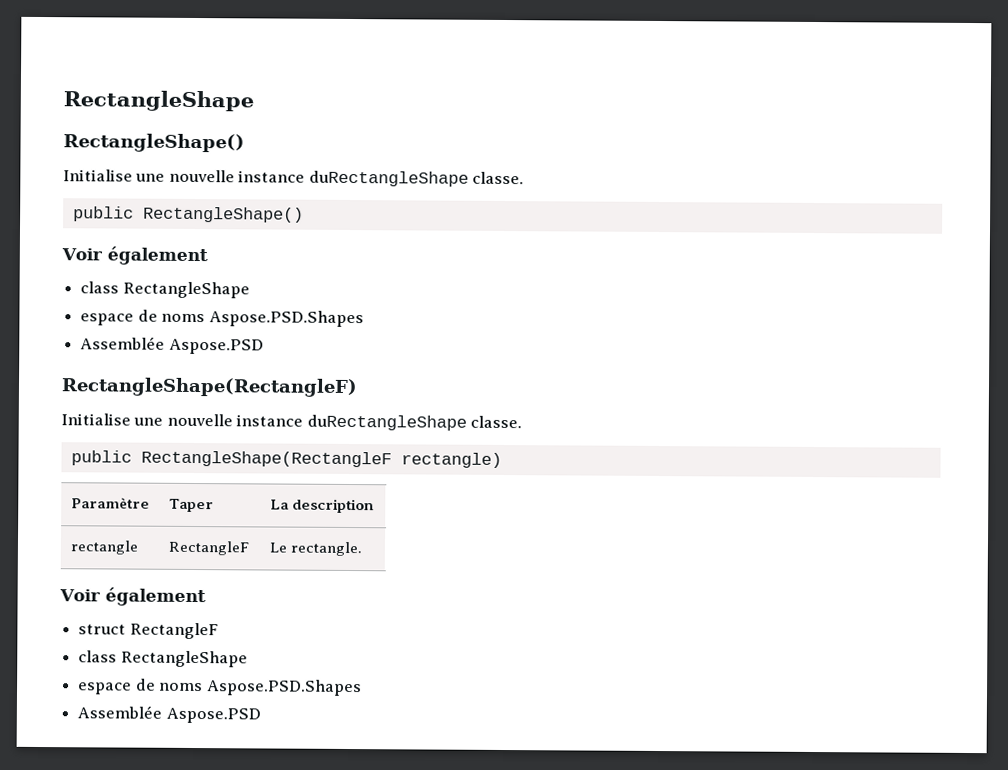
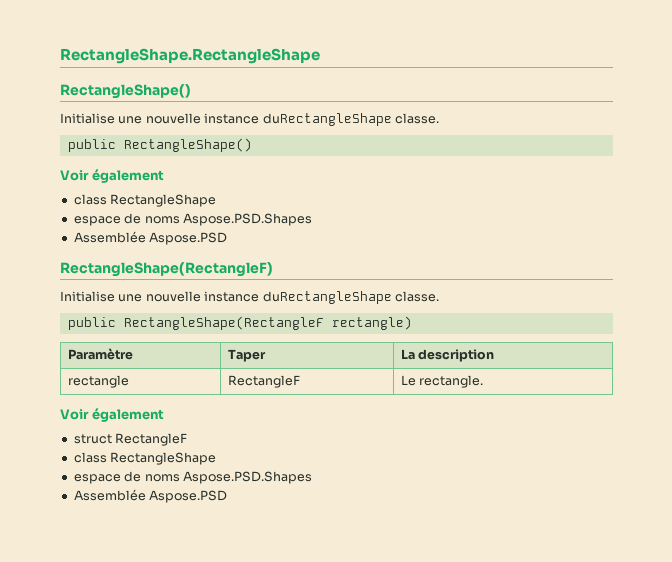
[63,90,254,112] RectangleShape -> [60,48,320,64] RectangleShape.RectangleShape

